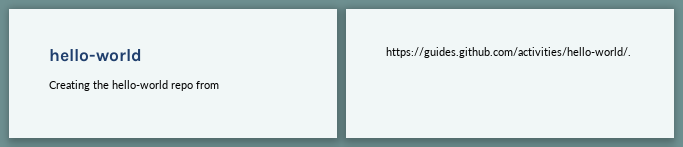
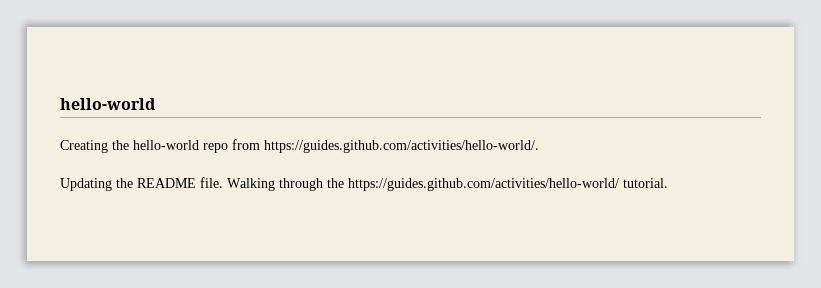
(631, 52) none -> [60,177,668,191] // Updating the README file. Walking through the https://guides.github.com/activities/hello-world/ tutorial.

